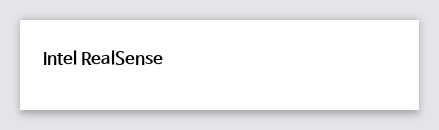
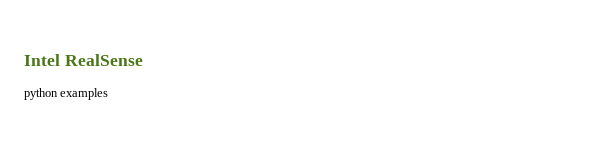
(164, 57) none -> [24,88,109,100] // python examples

